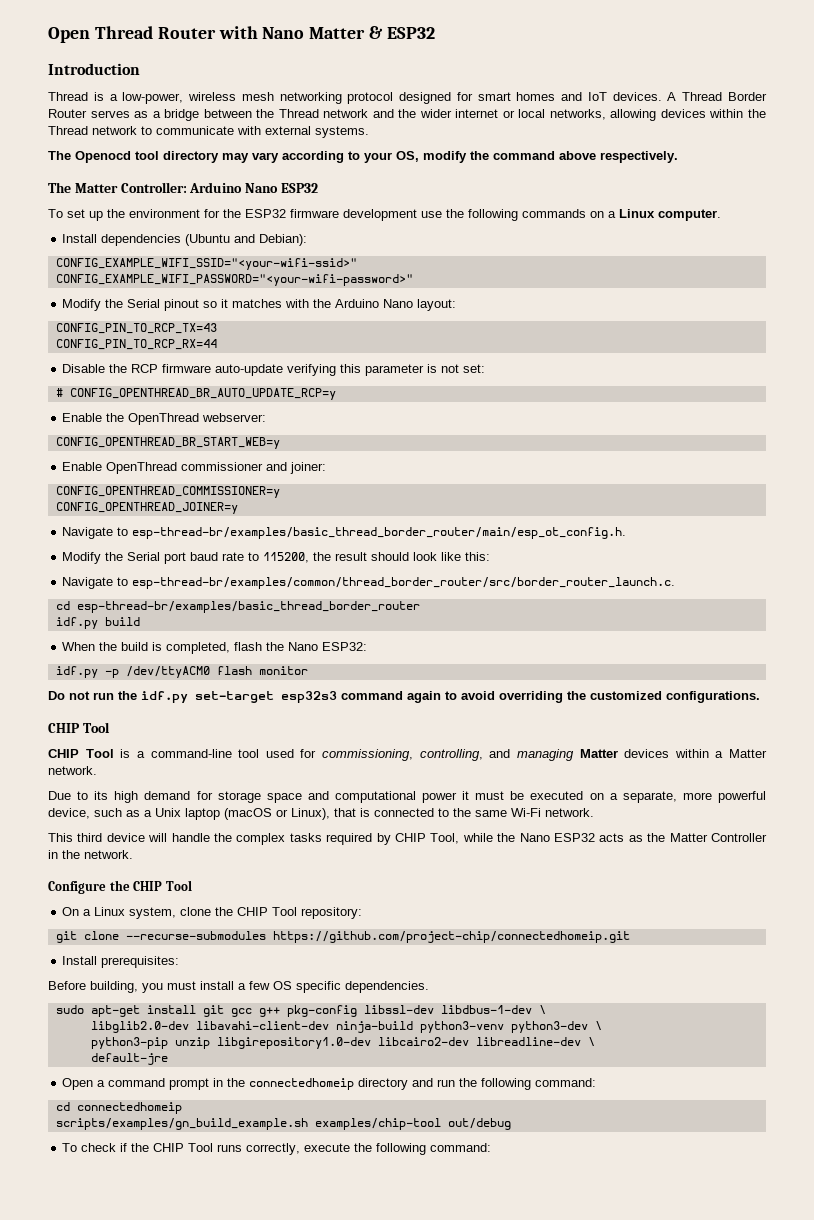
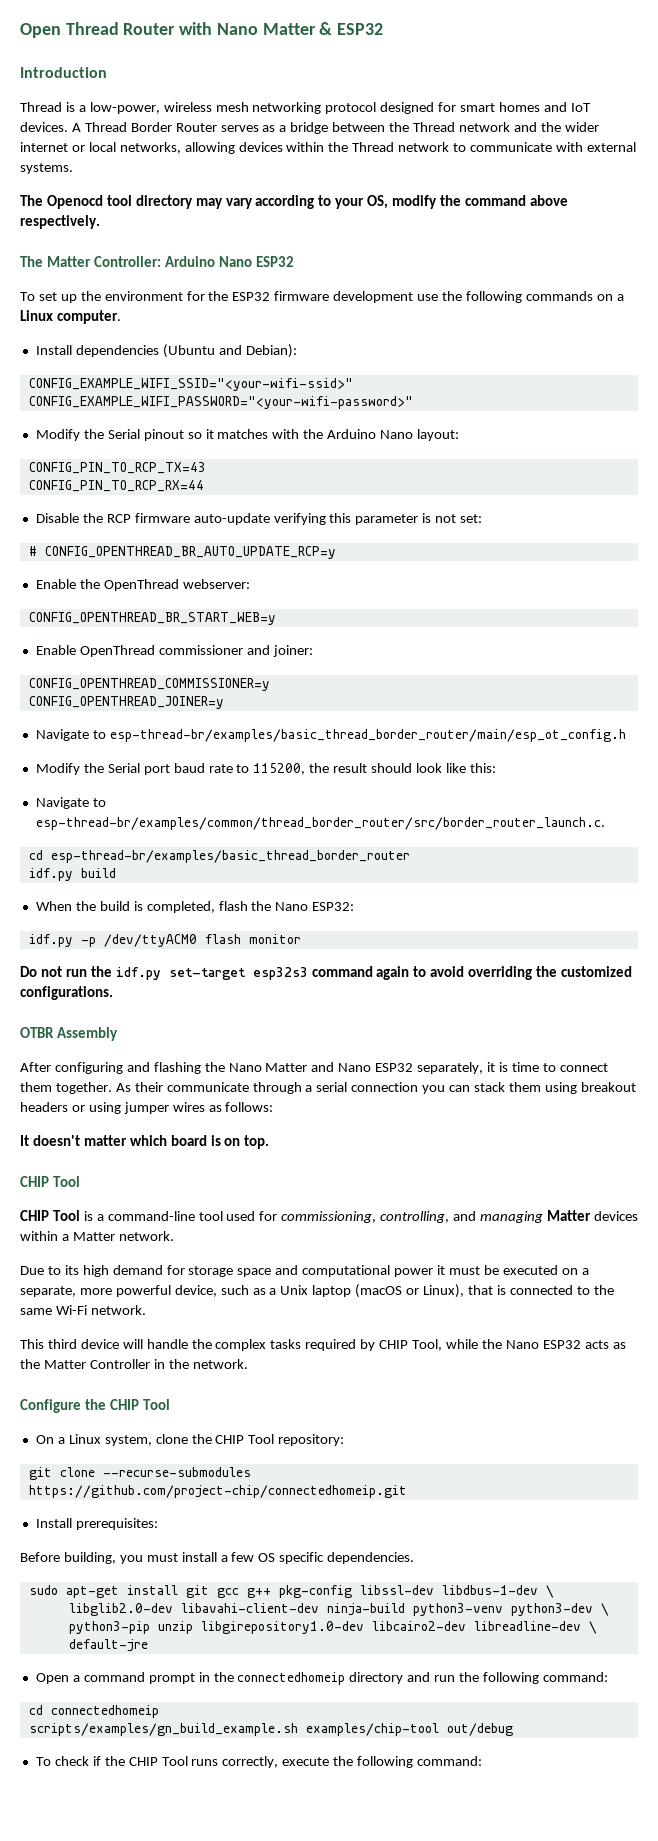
[132,527,627,539] esp-thread-br/examples/basic_thread_border_router/main/esp_ot_config.h. -> [109,729,626,742] esp-thread-br/examples/basic_thread_border_router/main/esp_ot_config.h
(760, 697) none -> [20,1027,119,1041] [20,1062,608,1074] [20,1082,636,1094] [20,1102,274,1114] [20,1135,270,1149] // OTBR Assembly // After configuring and flashing the Nano Matter and Nano ESP32 separately, it is time to connect them together. As their communicate through a serial connection you can stack them using breakout headers or using jumper wires as follows: // It doesn't matter which board is on top.

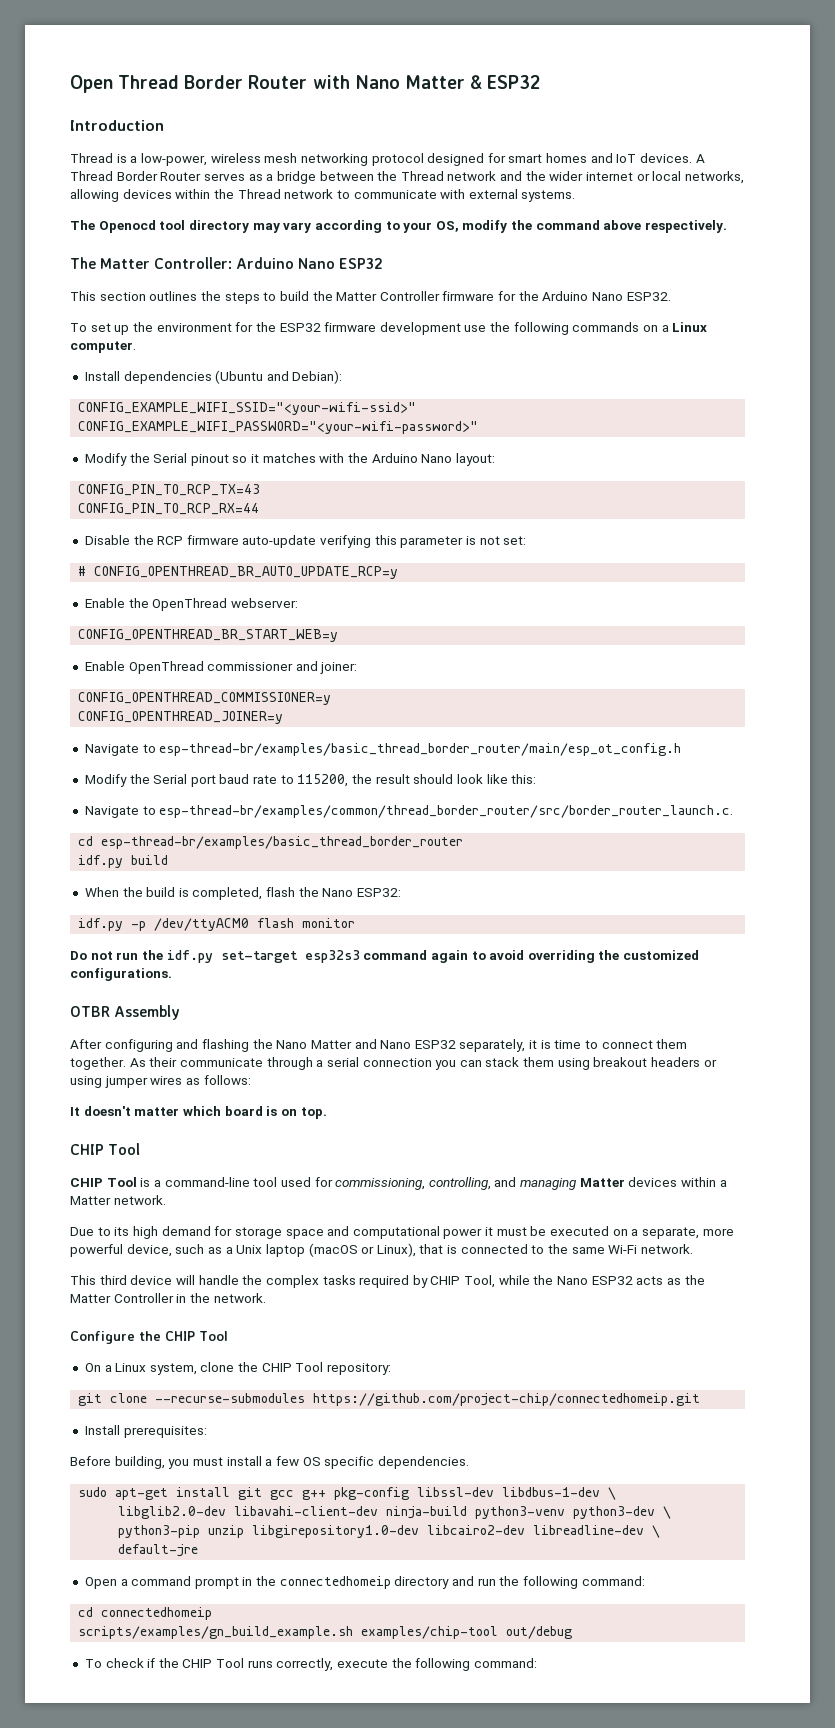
(119, 28) none -> [184,75,244,89] Border
(295, 261) none -> [70,291,671,304] // This section outlines the steps to build the Matter Controller firmware for the Arduino Nano ESP32.

